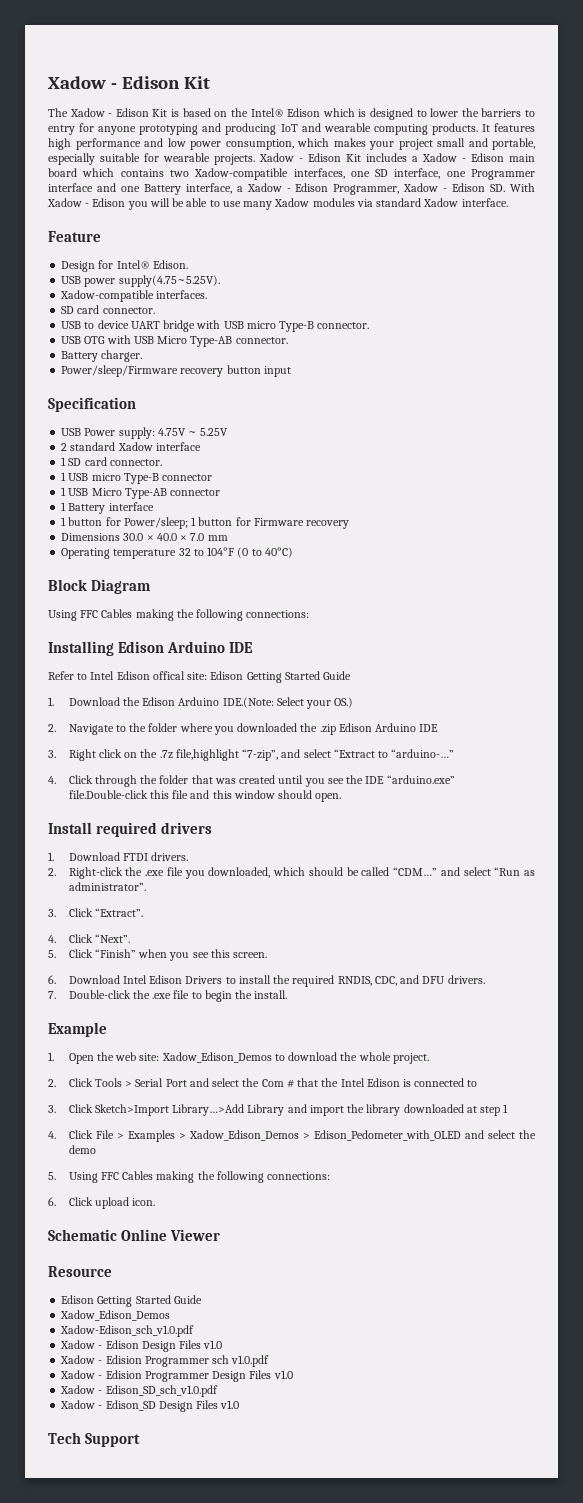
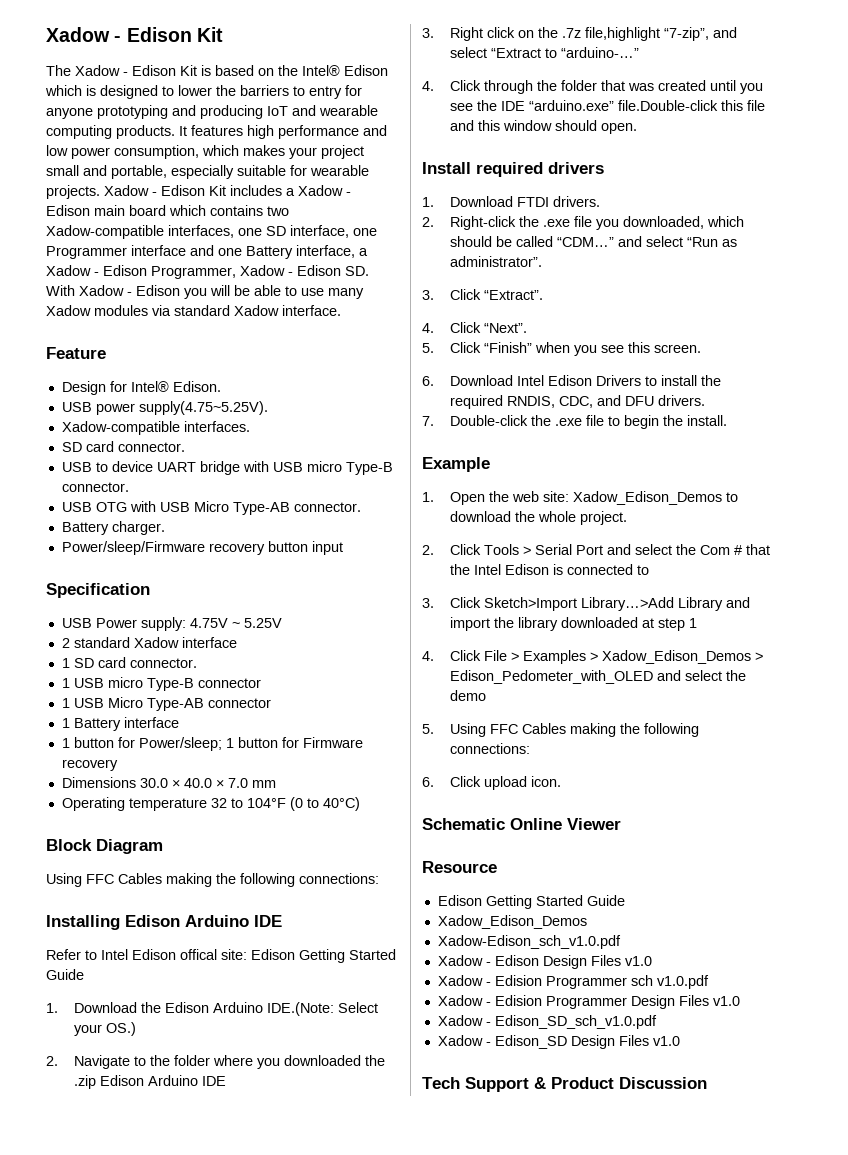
(141, 1440) none -> [534,1077,707,1089] & Product Discussion

